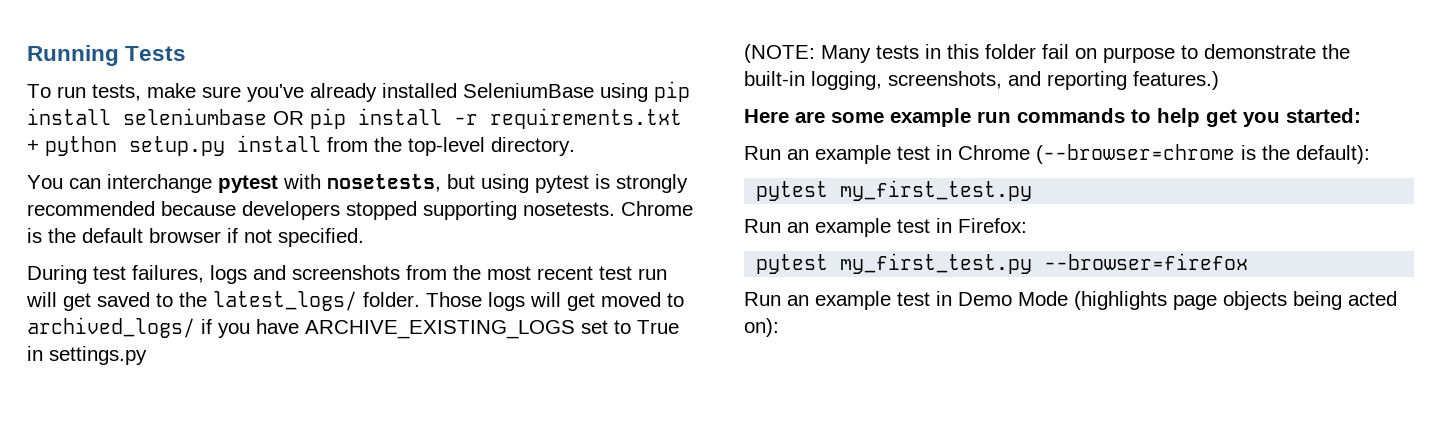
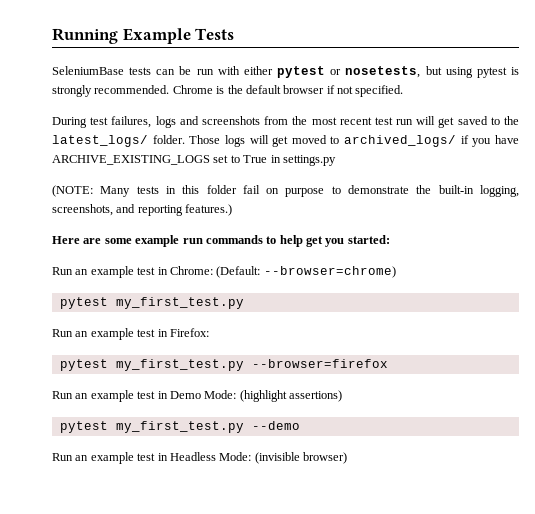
(119, 55) none -> [122,28,191,44] Example
[27,81,690,102] [27,108,682,129] [27,135,575,156] [27,174,321,193] To run tests, make sure you've already installed SeleniumBase using pip install seleniumbase OR pip install -r requirements.txt + python setup.py install from the top-level directory. // You can interchange pytest with -> [52,66,342,78] SeleniumBase tests can be run with either pytest or
[27,201,615,220] recommended because developers stopped supporting nosetests. -> [94,85,170,94] recommended.
[958,144,1370,164] Chrome (--browser=chrome is the default): -> [169,266,396,278] Chrome: (Default: --browser=chrome)
[1018,291,1397,310] [744,318,779,337] Mode (highlights page objects being acted on): -> [204,390,342,402] [59,421,300,433] [52,452,347,464] Mode: (highlight assertions) // pytest my_first_test.py --demo // Run an example test in Headless Mode: (invisible browser)

